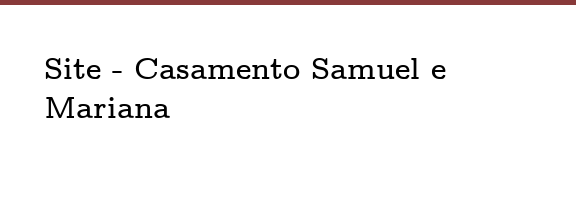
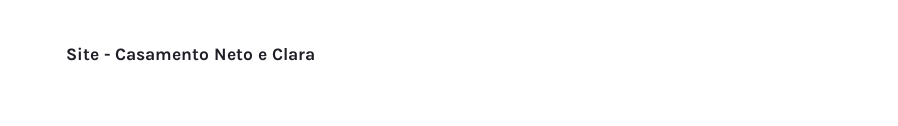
[311,58,446,79] [44,97,170,118] Samuel e Mariana -> [214,48,315,61] Neto e Clara

